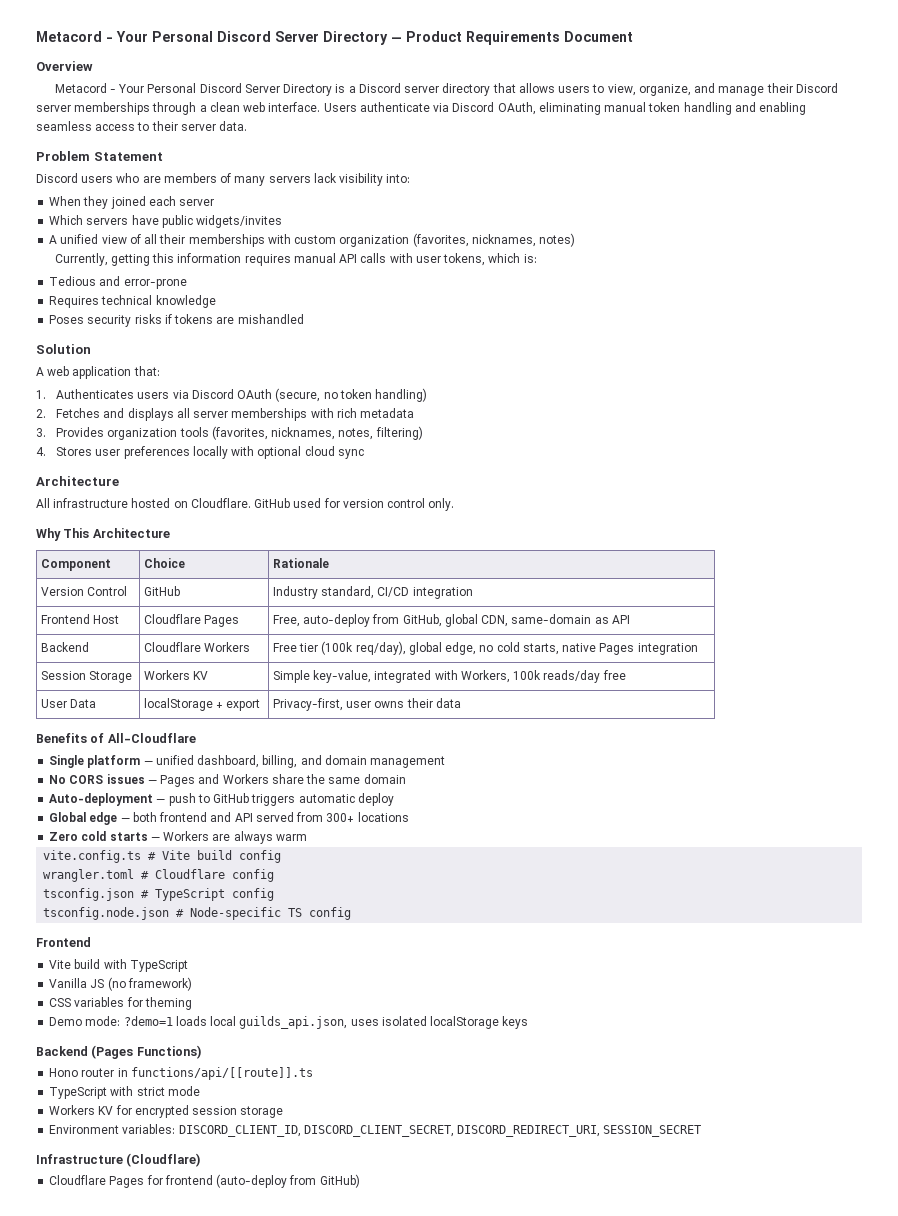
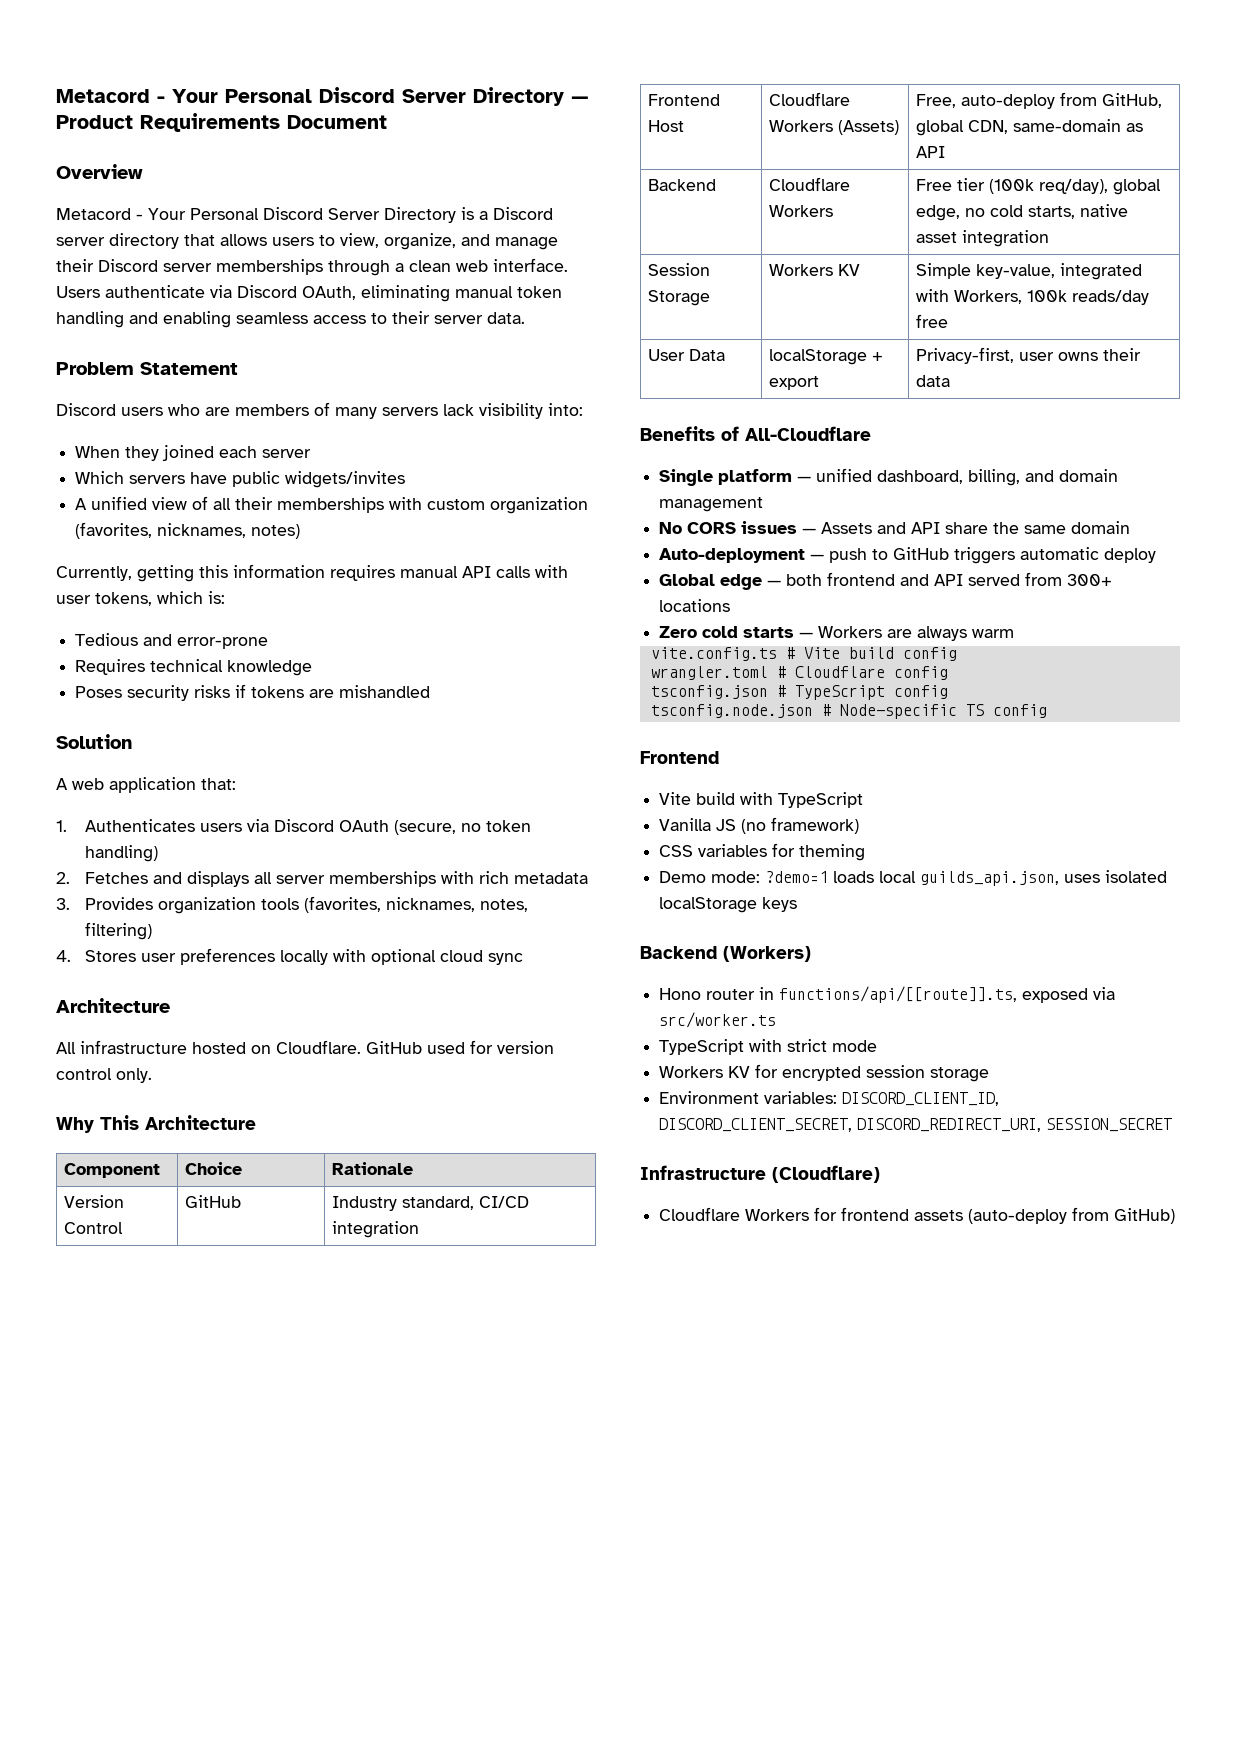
[204,615,240,627] Pages -> [768,120,899,135] Workers (Assets)
[599,643,635,655] Pages -> [915,232,957,243] asset
[160,774,269,787] Pages and Workers -> [821,522,941,534] Assets and API
[91,1045,202,1059] (Pages Functions) -> [723,946,811,962] (Workers)
[130,1067,313,1080] functions/api/[[route]].ts -> [779,986,1116,1003] [659,1012,777,1028] functions/api/[[route]].ts, exposed via src/worker.ts
[109,1176,145,1188] Pages -> [745,1209,810,1221] Workers
(213, 1180) none -> [914,1210,964,1221] assets

